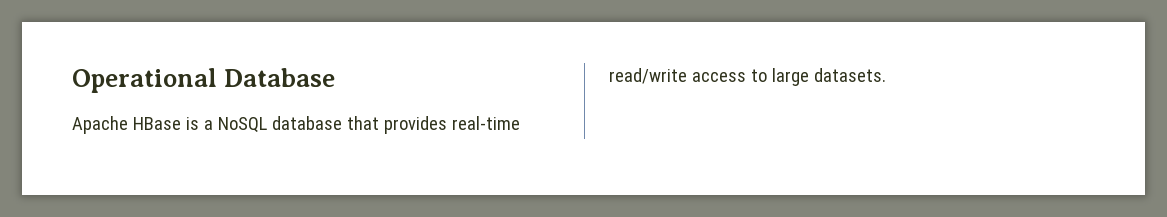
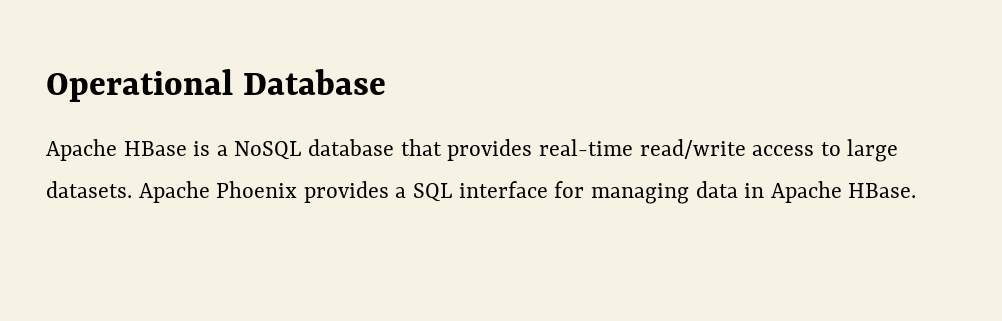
(886, 75) none -> [138,181,917,204] Apache Phoenix provides a SQL interface for managing data in Apache HBase.

